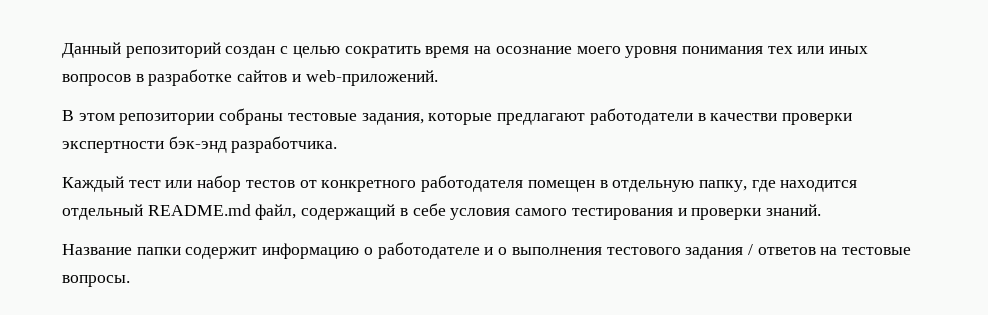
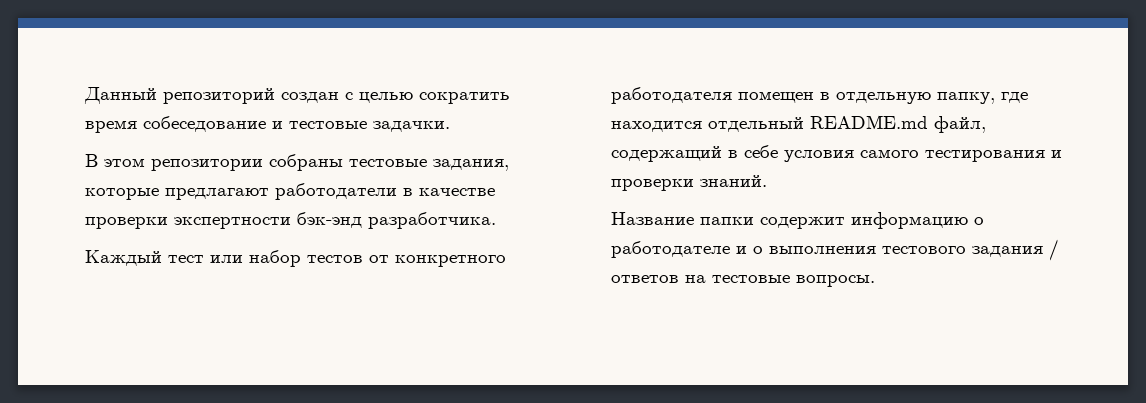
[474,46,869,58] [62,69,438,86] на осознание моего уровня понимания тех или иных вопросов в разработке сайтов и web-приложений. -> [143,116,450,132] собеседование и тестовые задачки.
[710,113,778,121] качестви -> [419,188,495,196] качестве

